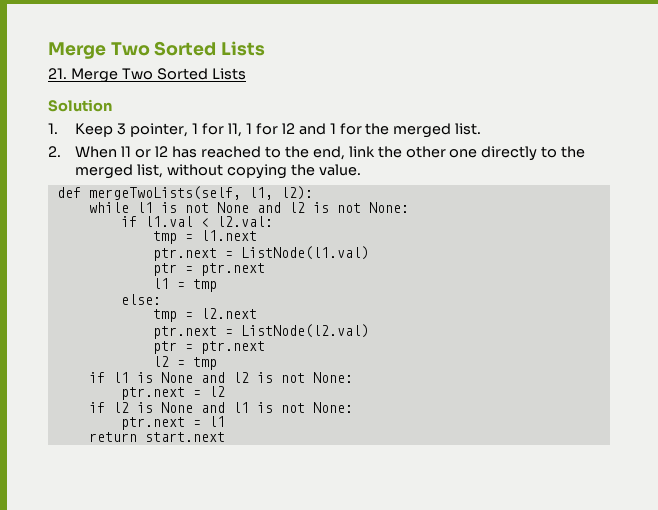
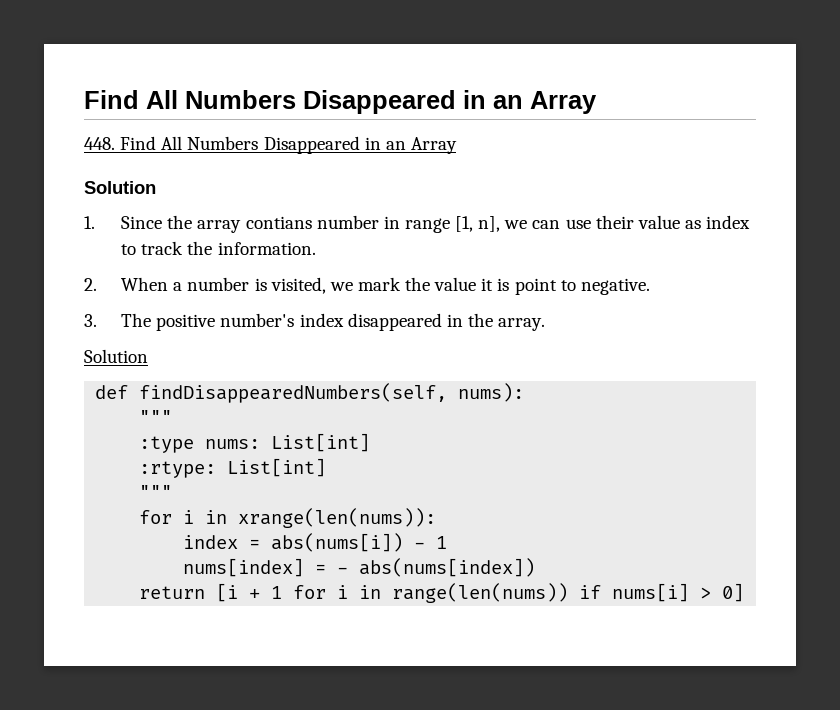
[48,41,266,59] [48,68,246,83] [48,99,112,112] [48,123,482,138] [48,146,586,161] [75,164,362,179] [56,186,313,200] [88,202,409,213] [120,216,273,227] [152,230,257,244] [152,246,369,261] [152,263,265,276] [152,278,217,292] [120,294,161,305] [152,308,257,322] [152,324,369,339] [152,341,265,354] [152,356,217,370] [88,372,353,383] [120,386,225,400] [88,402,353,413] [120,416,225,430] [88,432,225,442] Merge Two Sorted Lists // 21. Merge Two Sorted Lists // Solution // 1. Keep 3 pointer, 1 for l1, 1 for l2 and 1 for the merged list. // 2. When l1 or l2 has reached to the end, link the other one directly to the merged list, without copying the value. // def mergeTwoLists(self, l1, l2): // while l1 is not None and l2 is not None: // if l1.val < l2.val: // tmp = l1.next // ptr.next = ListNode(l1.val) // ptr = ptr.next // l1 = tmp // else: // tmp = l2.next // ptr.next = ListNode(l2.val) // ptr = ptr.next // l2 = tmp // if l1 is None and l2 is not None: // ptr.next = l2 // if l2 is None and l1 is not None: // ptr.next = l1 // return start.next -> [84,90,597,114] [84,136,457,154] [84,181,156,194] [84,215,751,233] [121,241,316,255] [84,277,650,295] [84,313,546,331] [84,349,148,363] [95,383,525,403] [139,410,173,424] [139,433,371,453] [139,458,327,478] [139,485,173,499] [139,508,437,528] [183,533,448,552] [183,558,536,577] [139,583,745,603] Find All Numbers Disappeared in an Array // 448. Find All Numbers Disappeared in an Array // Solution // 1. Since the array contians number in range [1, n], we can use their value as index to track the information. // 2. When a number is visited, we mark the value it is point to negative. // 3. The positive number's index disappeared in the array. // Solution // def findDisappearedNumbers(self, nums): // """ // :type nums: List[int] // :rtype: List[int] // """ // for i in xrange(len(nums)): // index = abs(nums[i]) - 1 // nums[index] = - abs(nums[index]) // return [i + 1 for i in range(len(nums)) if nums[i] > 0]

